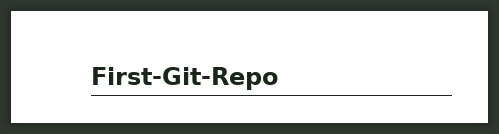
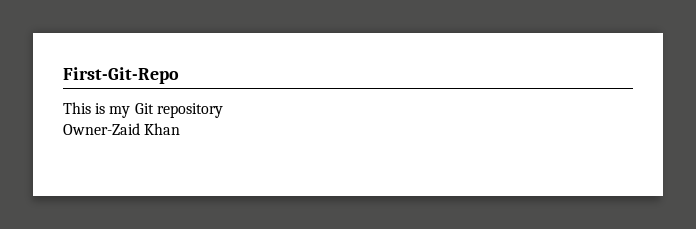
(278, 78) none -> [63,102,223,118] [63,123,181,135] // This is my Git repository // Owner-Zaid Khan

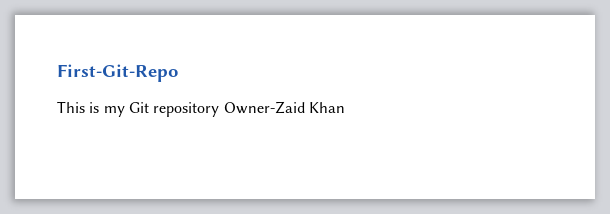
(223, 110) // -> (220, 109) none

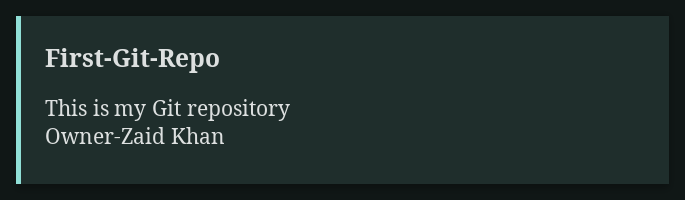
(220, 109) none -> (290, 110) //

